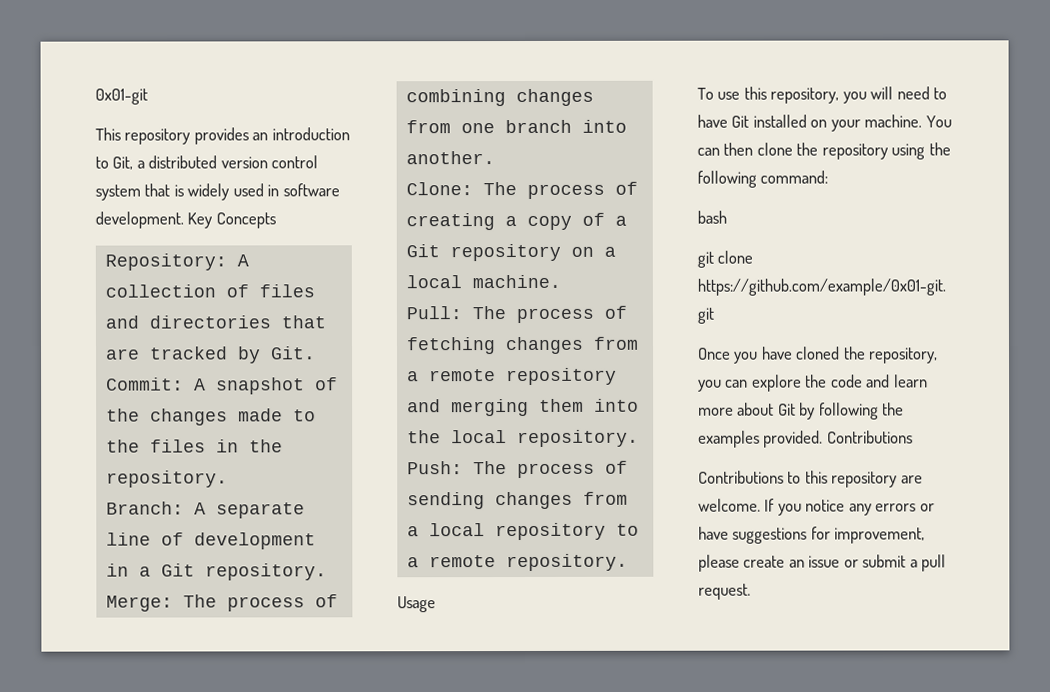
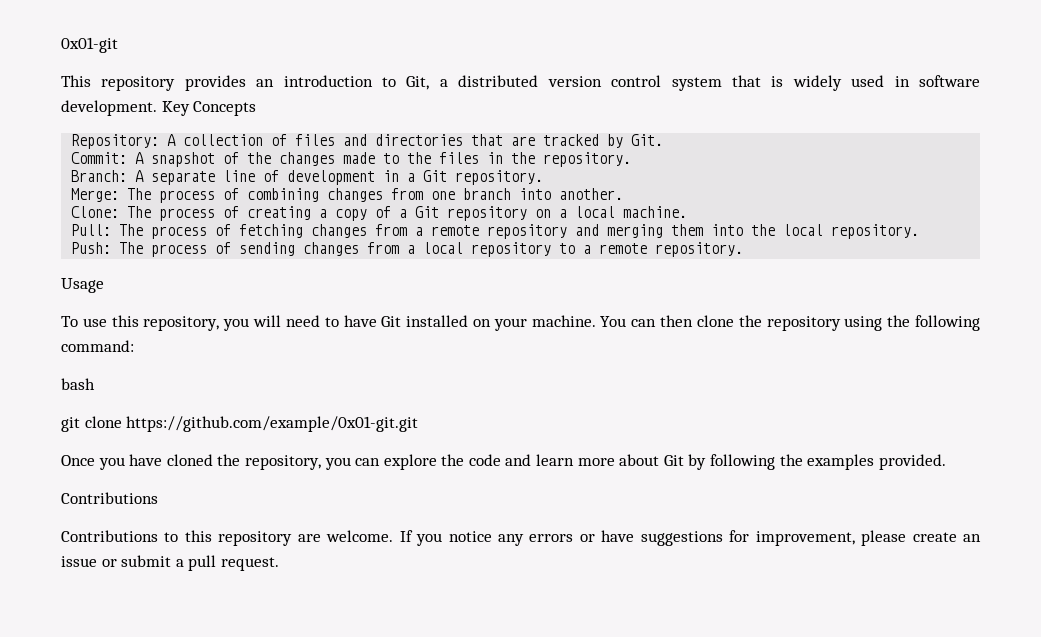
(824, 439) none -> (946, 462) //

